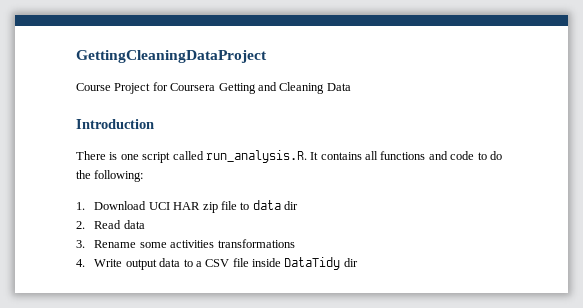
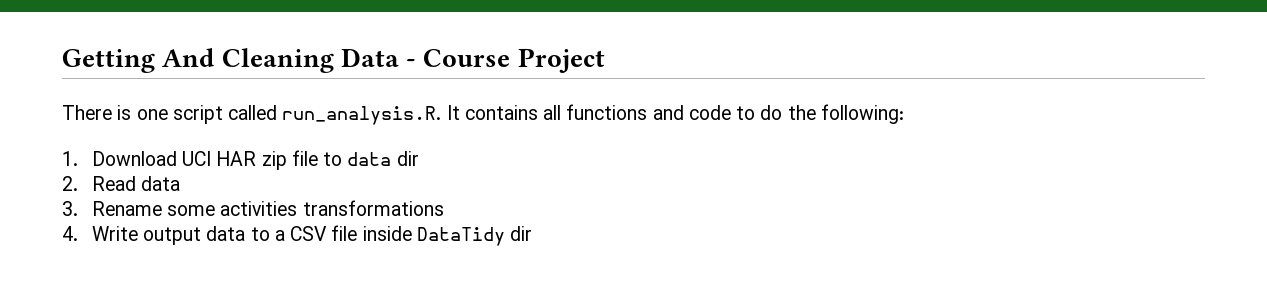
[76,50,267,63] [76,82,351,94] [76,119,154,129] GettingCleaningDataProject // Course Project for Coursera Getting and Cleaning Data // Introduction -> [62,48,605,73] Getting And Cleaning Data - Course Project

